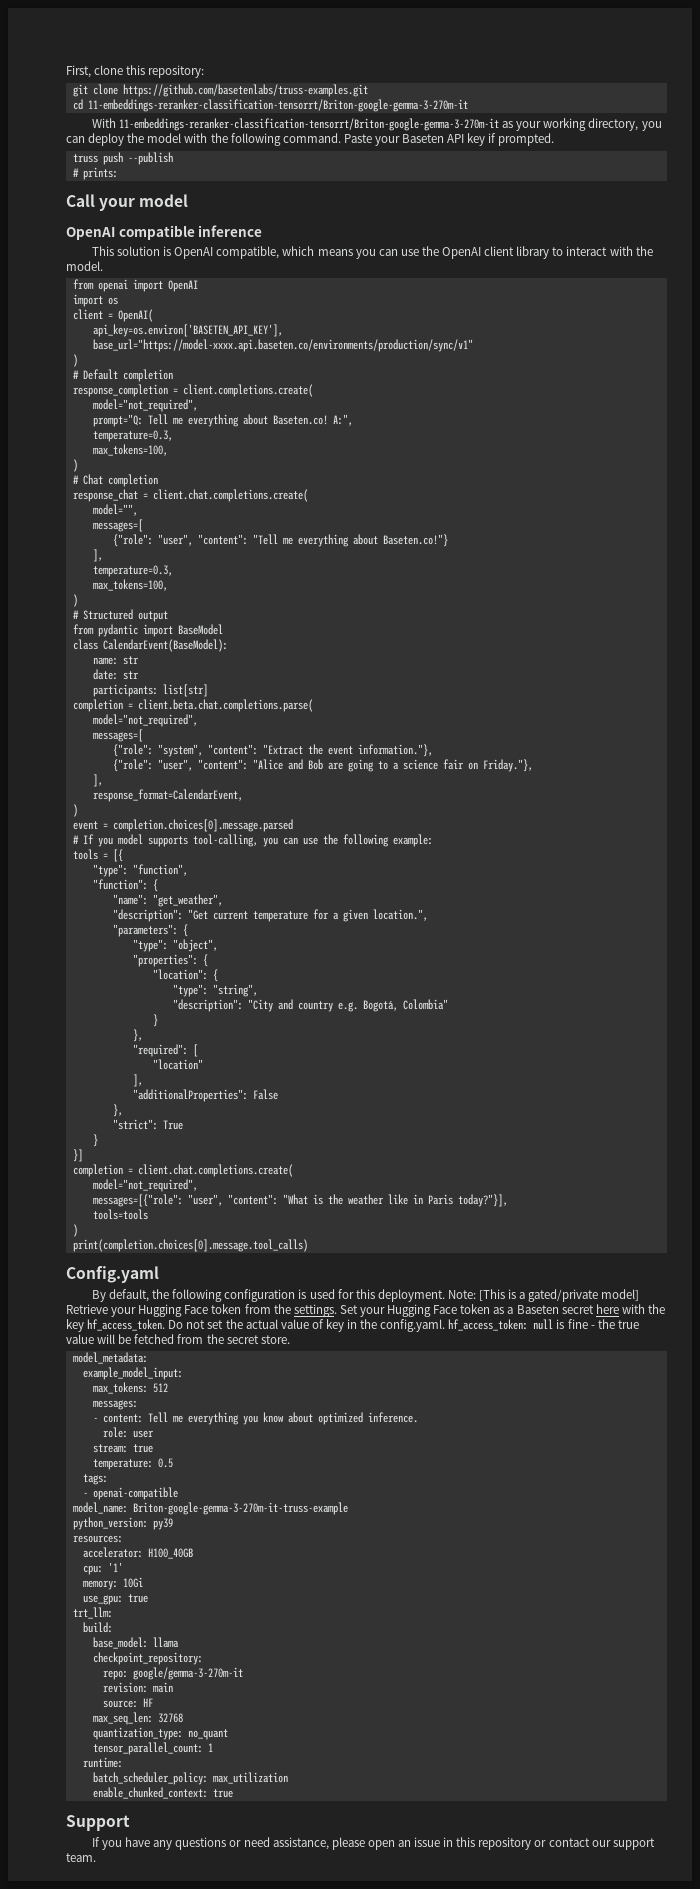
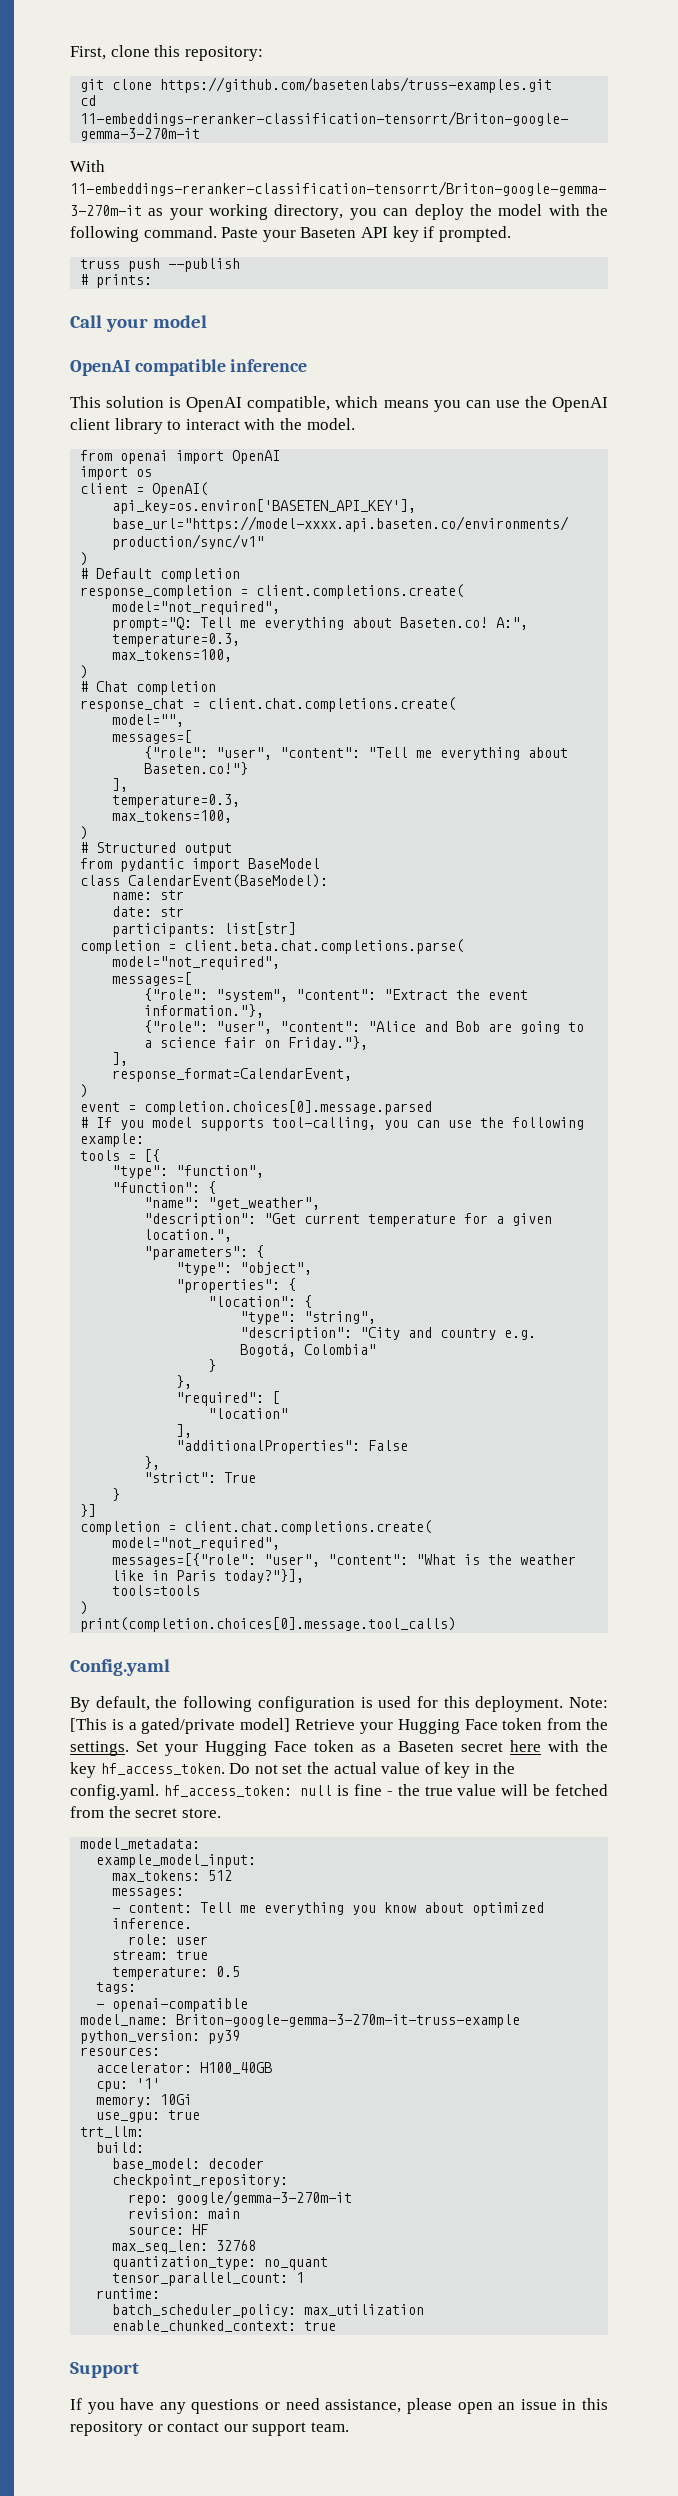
[152,1637,179,1648] llama -> [208,2158,265,2169] decoder

